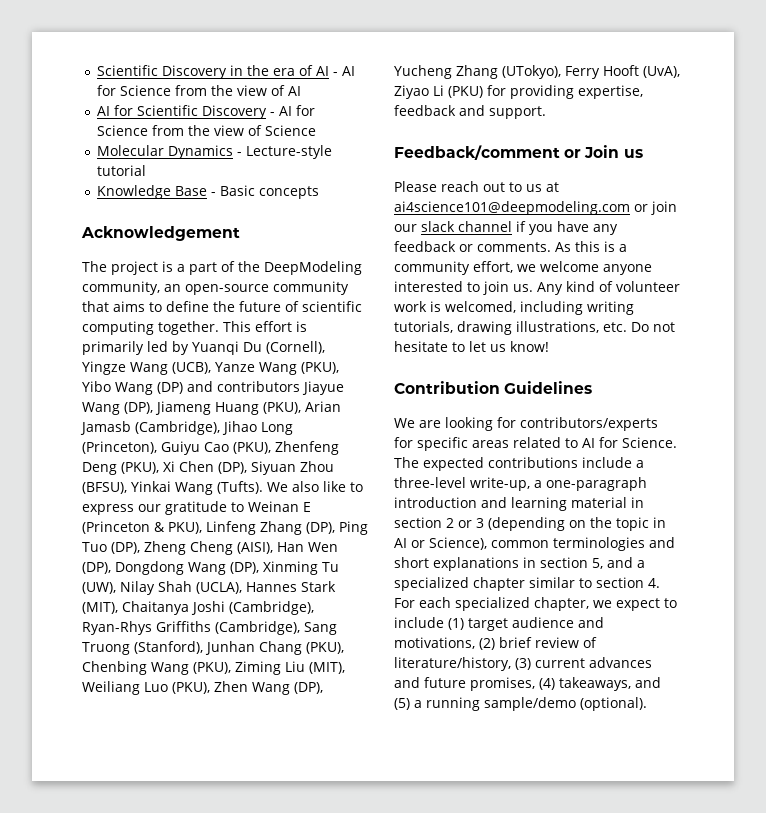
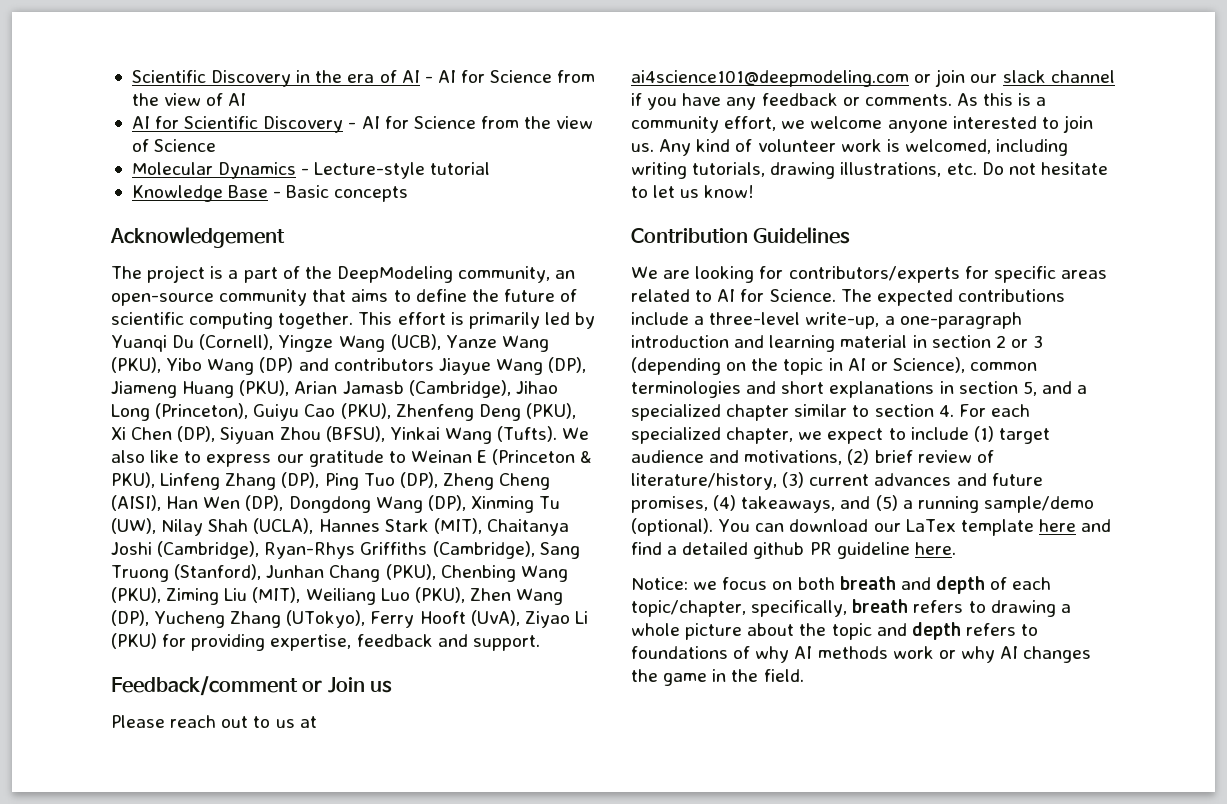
(647, 704) none -> [718,519,1111,536] [631,542,956,559] [631,576,1052,594] [631,599,1071,617] [631,622,1039,640] [631,646,1092,663] [631,669,804,686] You can download our LaTex template here and find a detailed github PR guideline here. // Notice: we focus on both breath and depth of each topic/chapter, specifically, breath refers to drawing a whole picture about the topic and depth refers to foundations of why AI methods work or why AI changes the game in the field.

